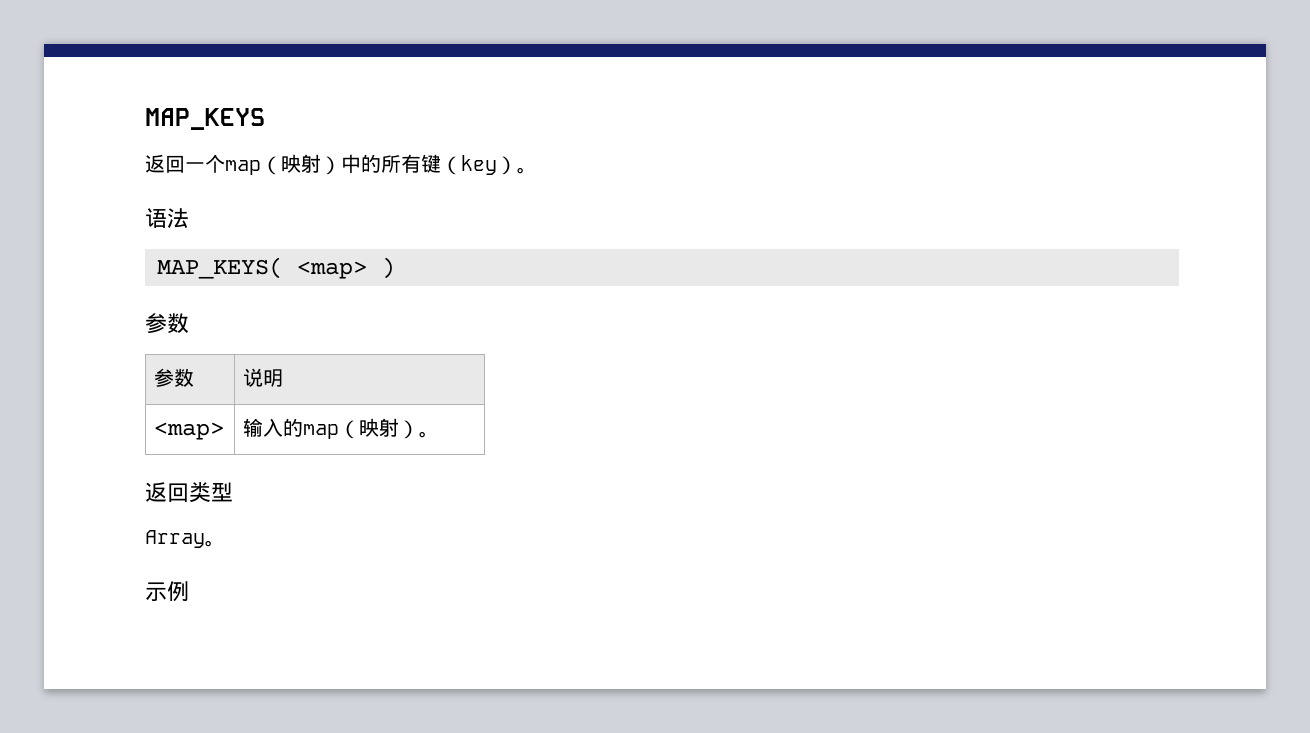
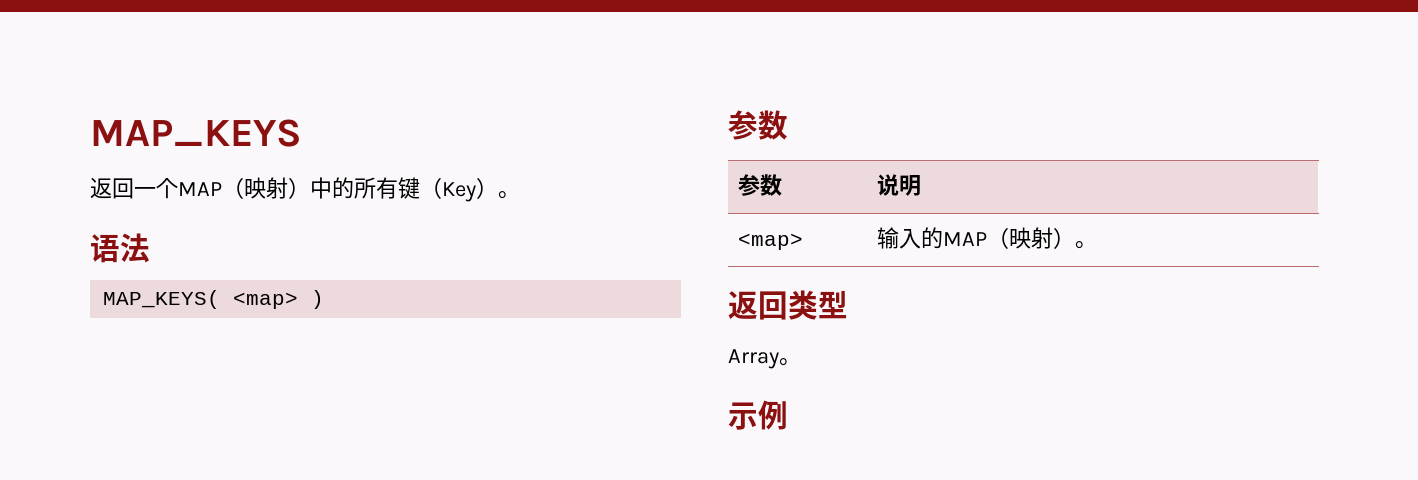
[225,160,261,175] map -> [178,182,222,196] MAP
[461,155,497,175] key -> [442,182,476,202] Key
[303,424,340,439] map -> [943,232,988,246] MAP

